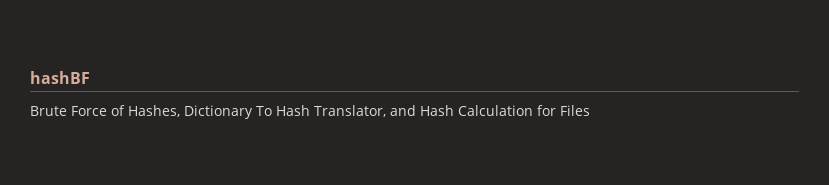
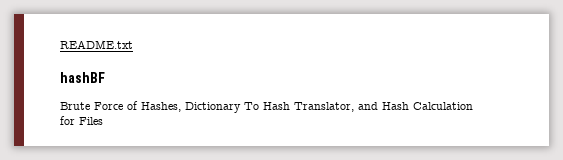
(30, 77) none -> [60,40,133,49] README.txt //

